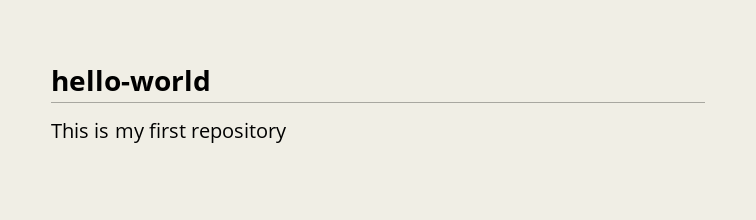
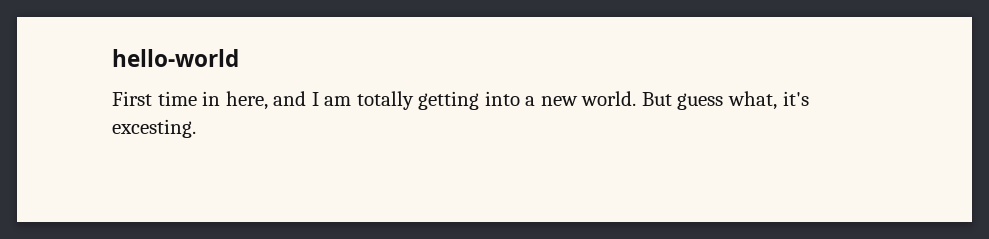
[51,122,288,143] This is my first repository -> [112,91,809,110] [112,119,196,138] First time in here, and I am totally getting into a new world. But guess what, it's excesting.

